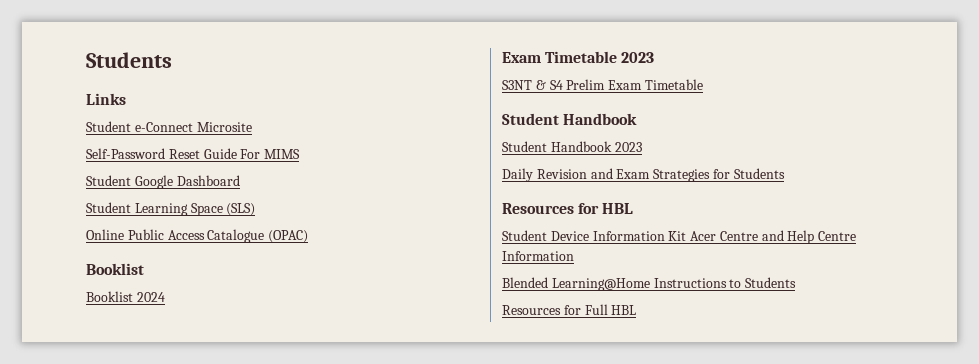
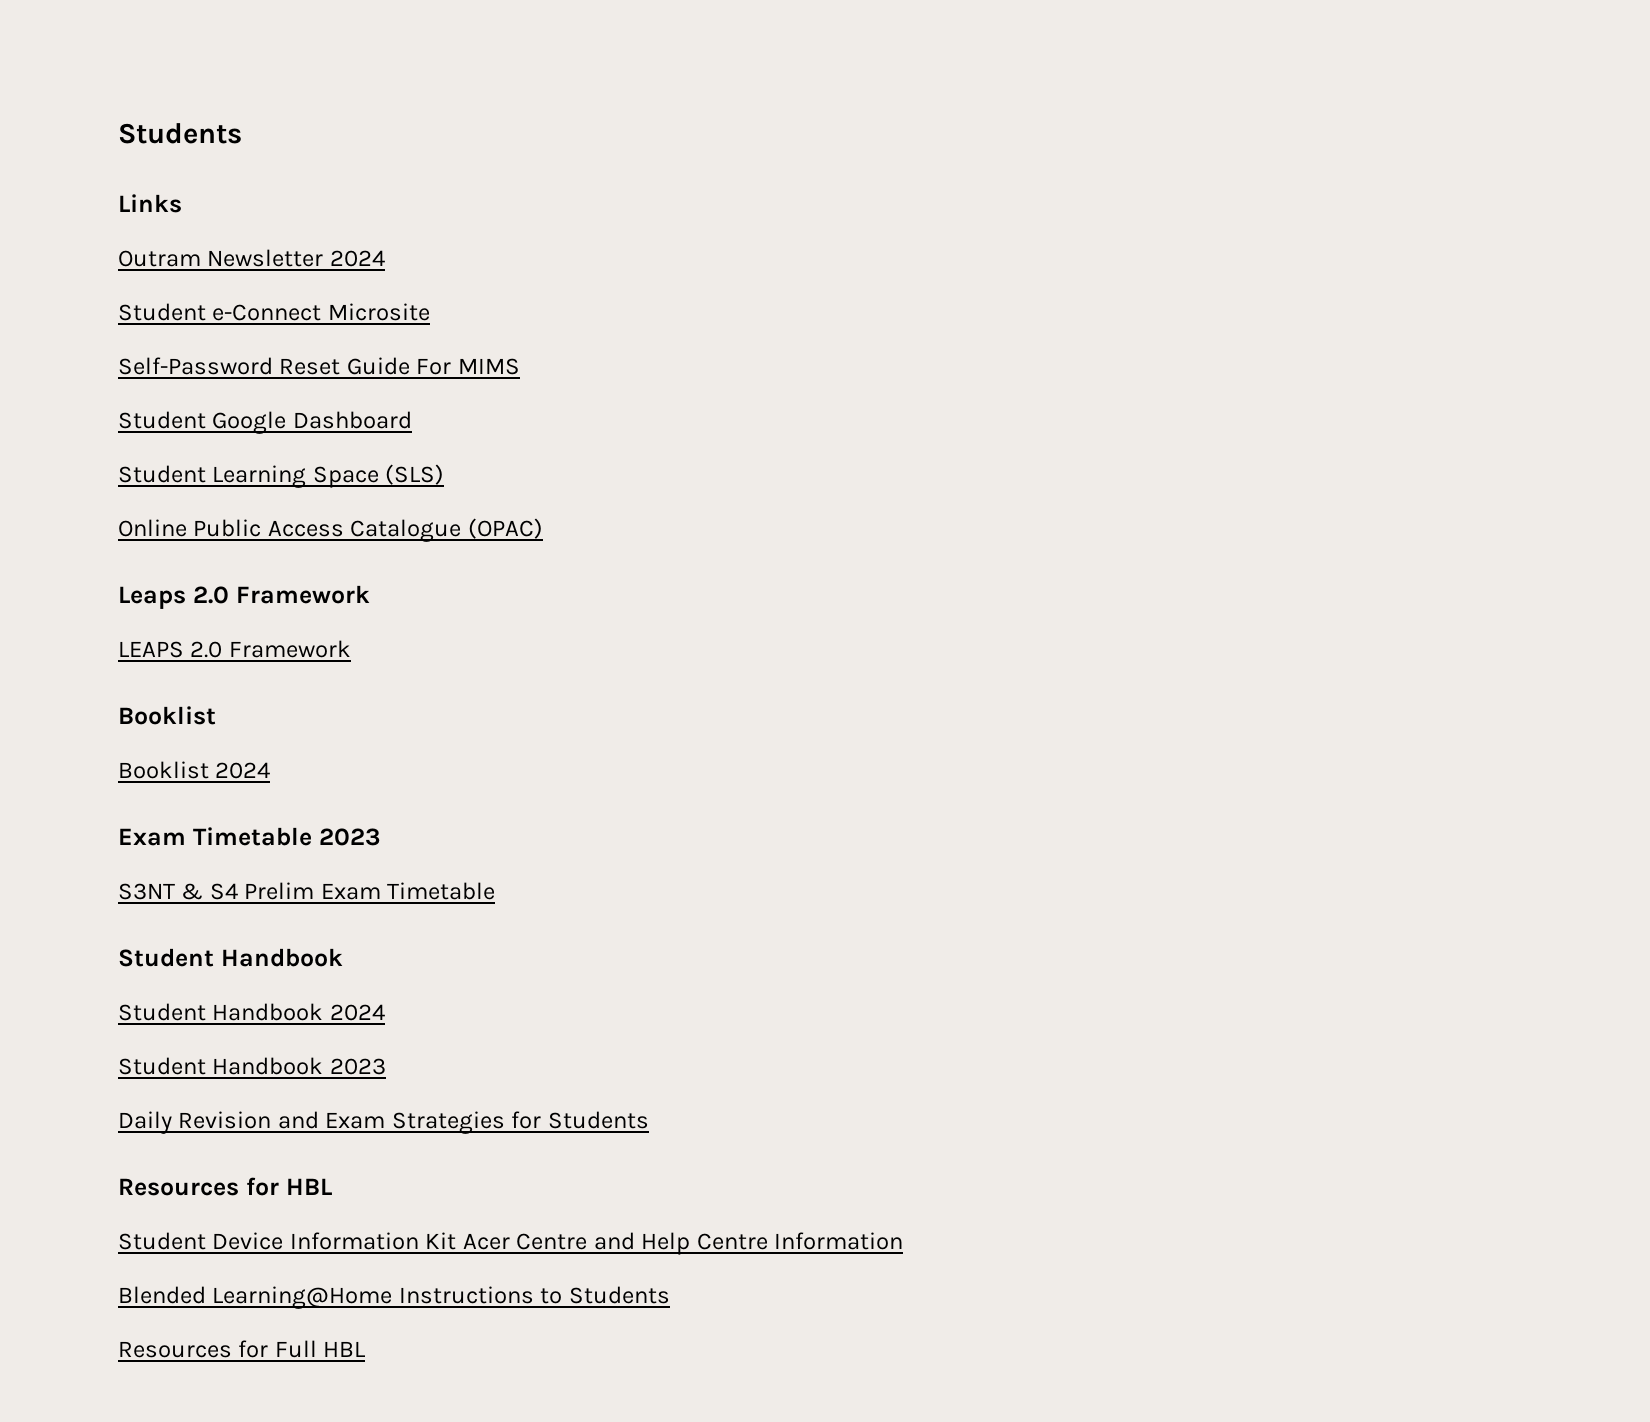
(126, 99) none -> [118,249,385,267] // Outram Newsletter 2024
(309, 236) none -> [118,585,370,609] [118,640,351,658] // Leaps 2.0 Framework // LEAPS 2.0 Framework
(638, 119) none -> [118,1003,385,1021] // Student Handbook 2024

